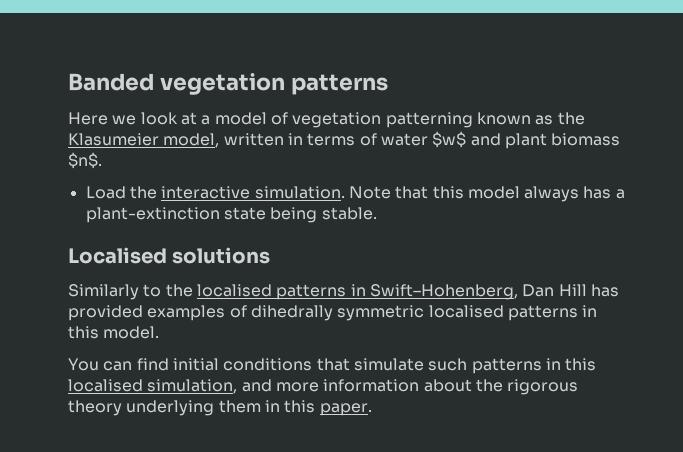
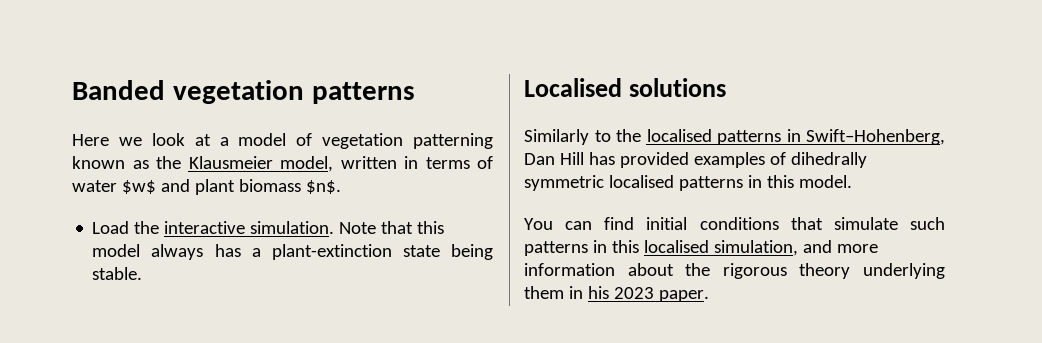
[68,133,159,146] Klasumeier -> [188,156,273,169] Klausmeier
[284,400,316,413] this -> [587,286,654,299] his 2023

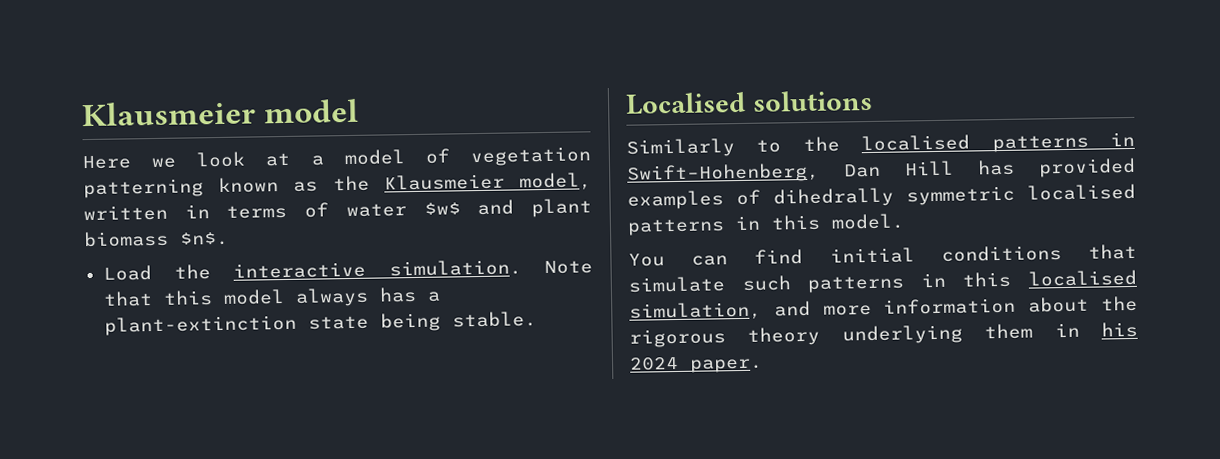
[72,80,415,104] Banded vegetation patterns -> [81,98,359,127] Klausmeier model
[613,287,654,299] 2023 -> [629,356,679,371] 2024

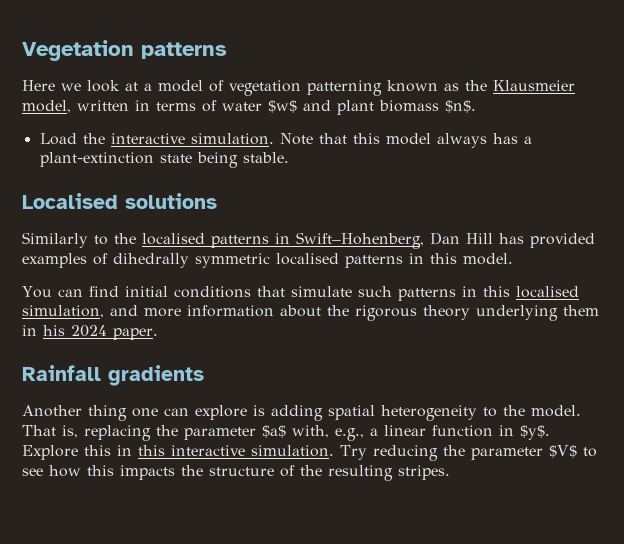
[81,98,359,127] Klausmeier model -> [22,40,227,61] Vegetation patterns
(763, 365) none -> [22,365,204,386] [22,405,581,421] [22,425,550,441] [22,445,597,461] [22,465,450,481] // Rainfall gradients // Another thing one can explore is adding spatial heterogeneity to the model. That is, replacing the parameter $a$ with, e.g., a linear function in $y$. Explore this in this interactive simulation. Try reducing the parameter $V$ to see how this impacts the structure of the resulting stripes.

